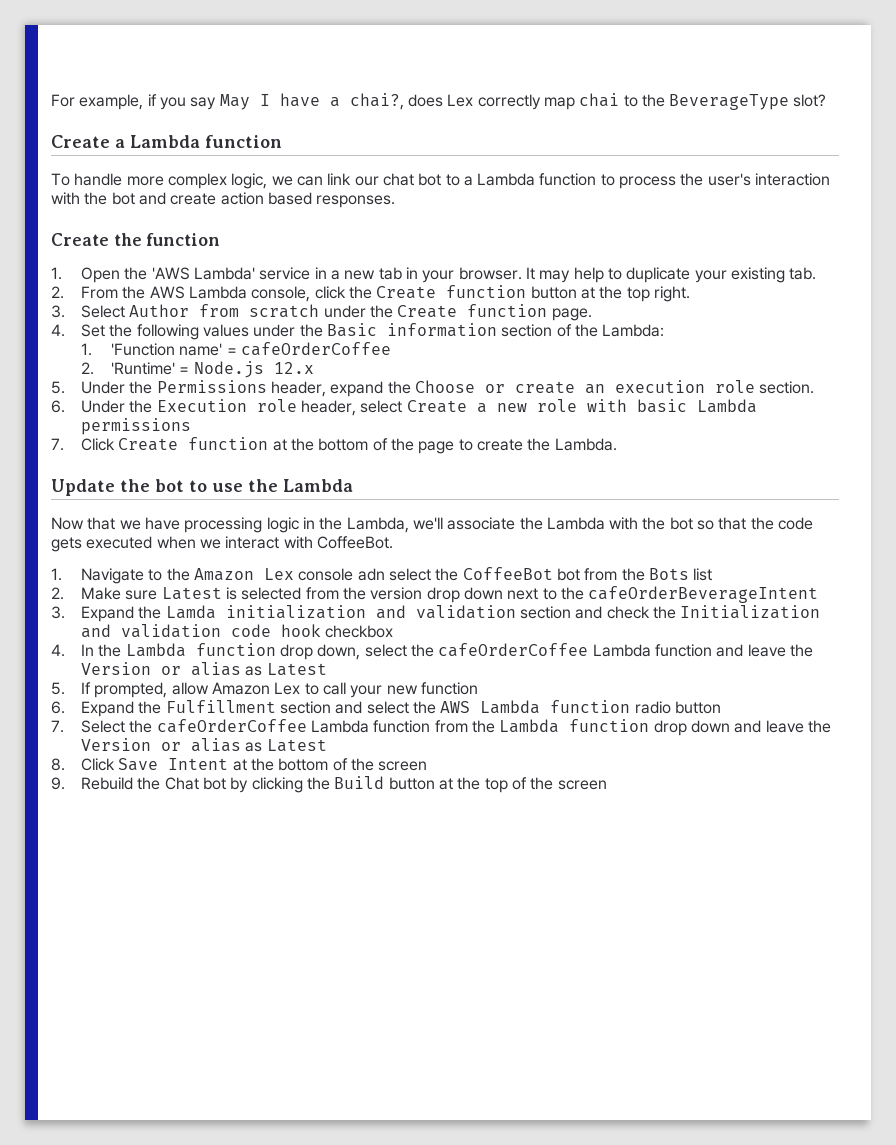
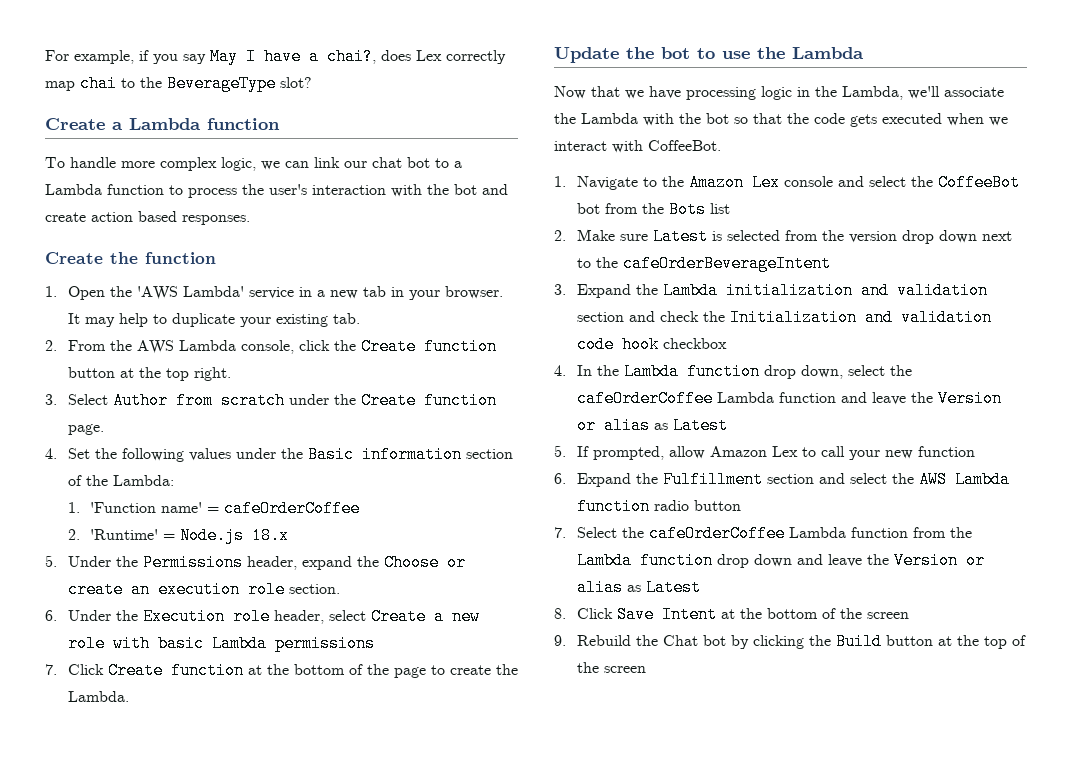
[273,362,314,374] 12.x -> [252,527,290,544] 18.x
[357,568,385,581] adn -> [837,176,864,187] and
[165,605,216,619] Lamda -> [662,282,718,299] Lambda

